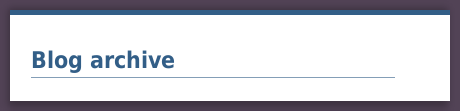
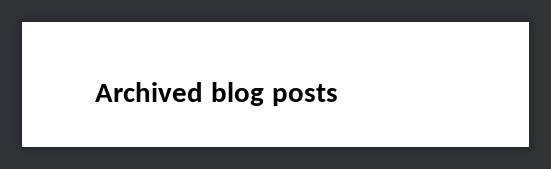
[31,50,175,73] Blog archive -> [95,82,338,106] Archived blog posts

